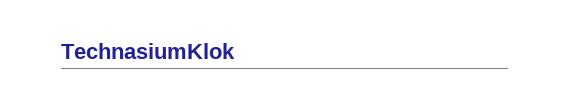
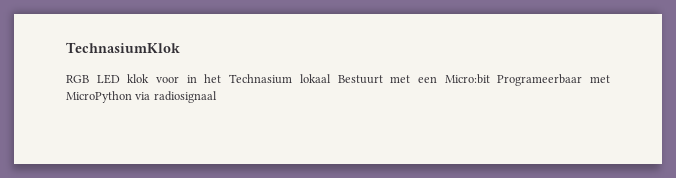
(235, 51) none -> [66,74,610,86] [66,91,217,103] // RGB LED klok voor in het Technasium lokaal Bestuurt met een Micro:bit Programeerbaar met MicroPython via radiosignaal

